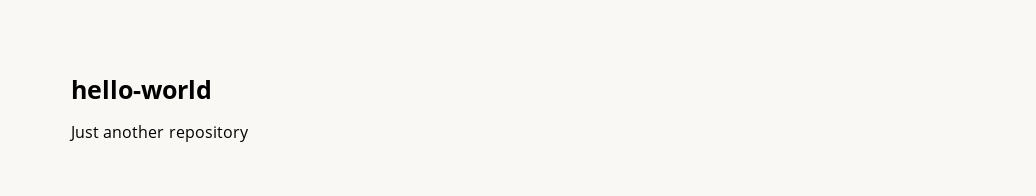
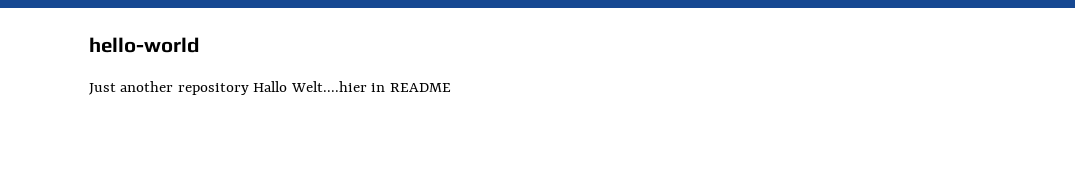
(249, 134) none -> [253,81,451,92] Hallo Welt....hier in README

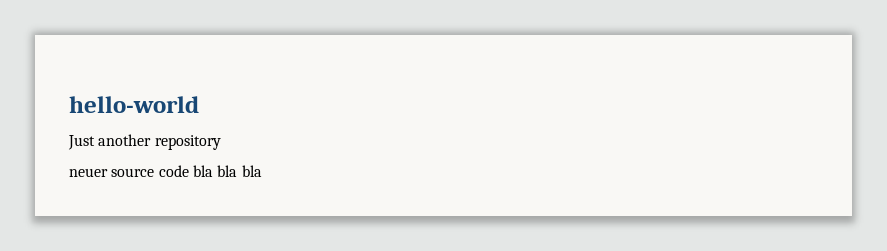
[253,81,451,92] Hallo Welt....hier in README -> [69,165,262,177] // neuer source code bla bla bla

